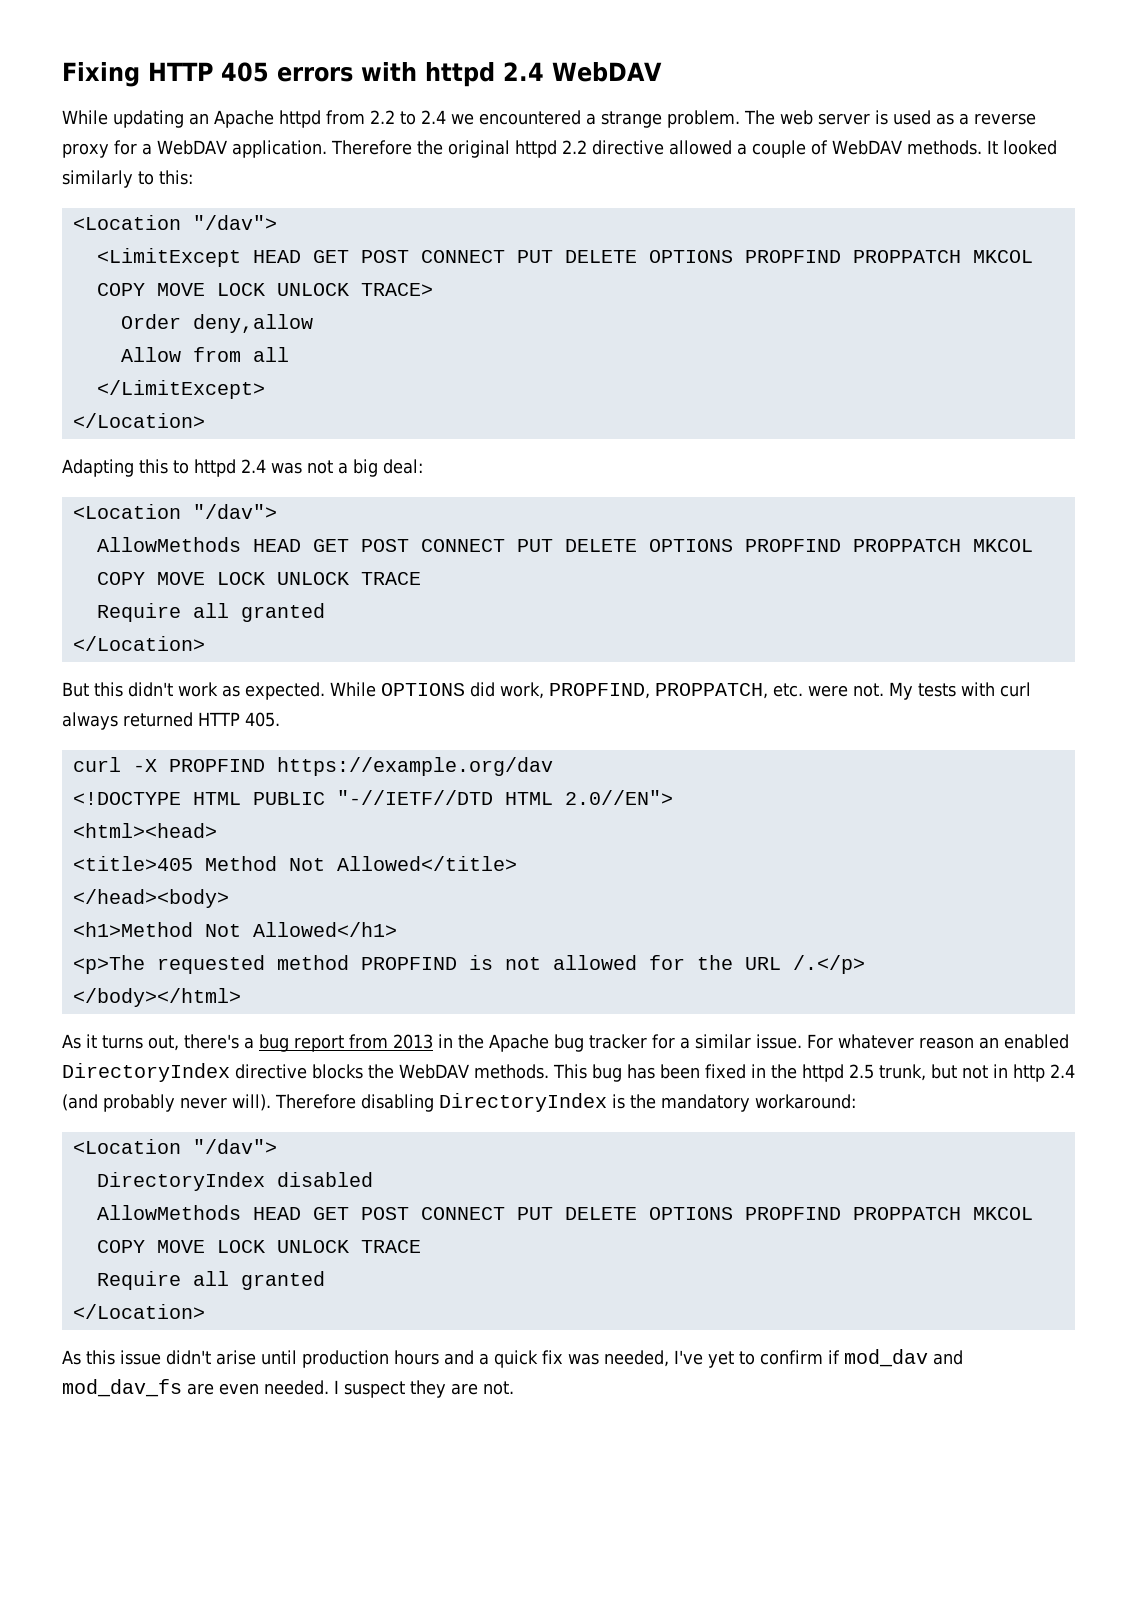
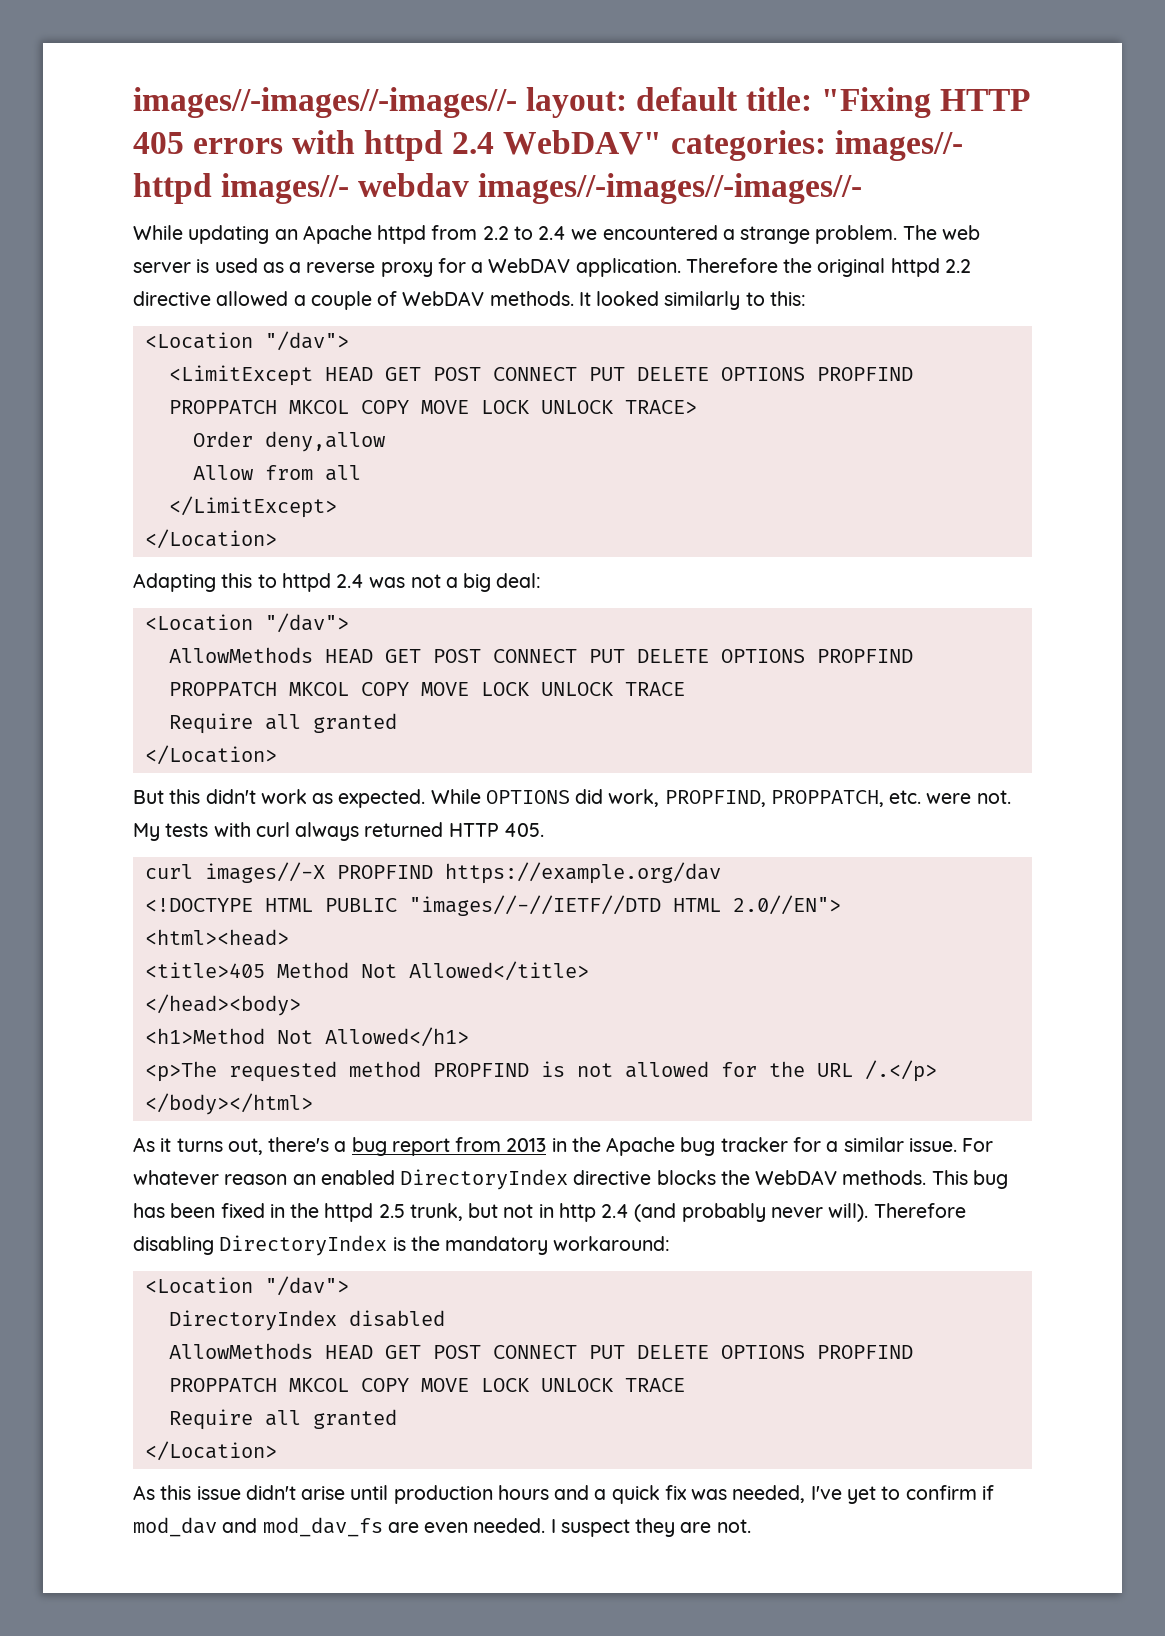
[62,62,140,87] Fixing -> [133,87,932,118] images//-images//-images//- layout: default title: "Fixing
[552,62,663,82] WebDAV -> [503,130,964,161] [133,173,863,204] WebDAV" categories: images//- httpd images//- webdav images//-images//-images//-
[132,759,157,772] -X -> [204,862,325,883] images//-X
[336,790,493,805] "-//IETF//DTD -> [408,895,661,916] "images//-//IETF//DTD

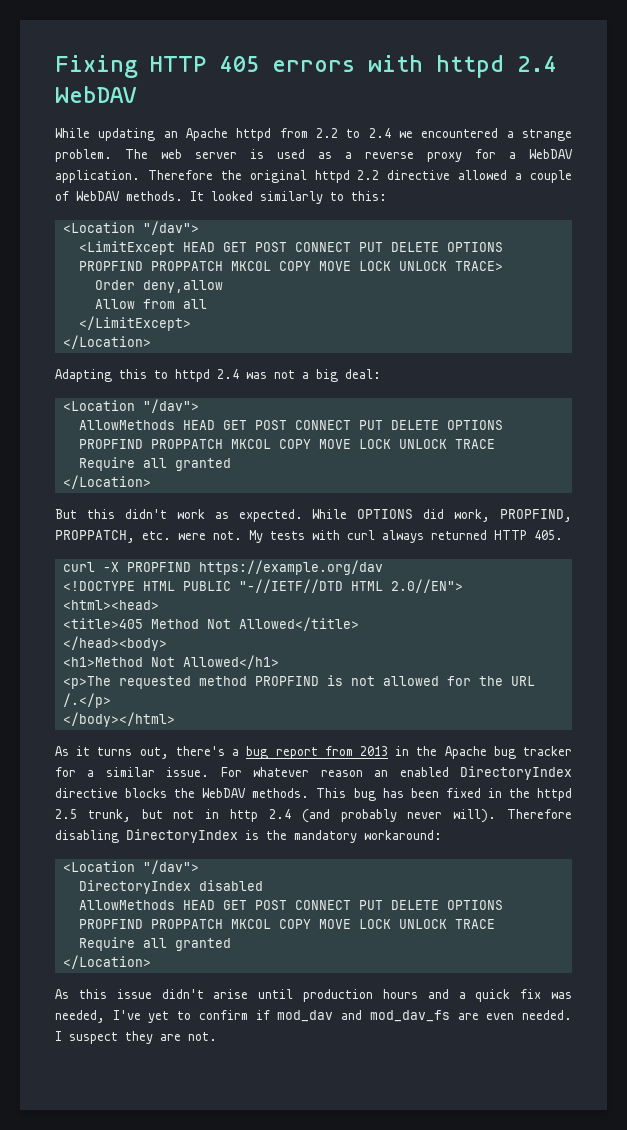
[133,87,932,118] images//-images//-images//- layout: default title: "Fixing -> [55,55,138,78] Fixing
[503,130,964,161] [133,173,863,204] WebDAV" categories: images//- httpd images//- webdav images//-images//-images//- -> [55,86,137,103] WebDAV
[204,862,325,883] images//-X -> [102,562,119,572] -X
[408,895,661,916] "images//-//IETF//DTD -> [238,579,343,593] "-//IETF//DTD

